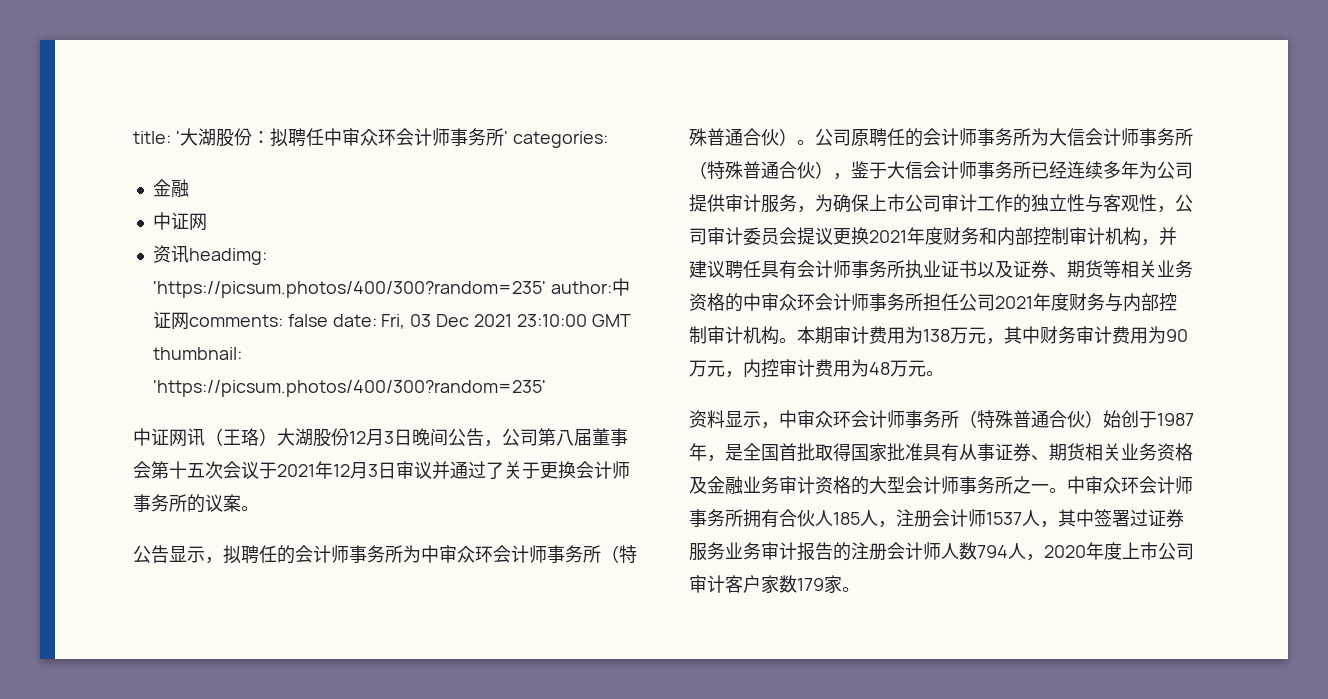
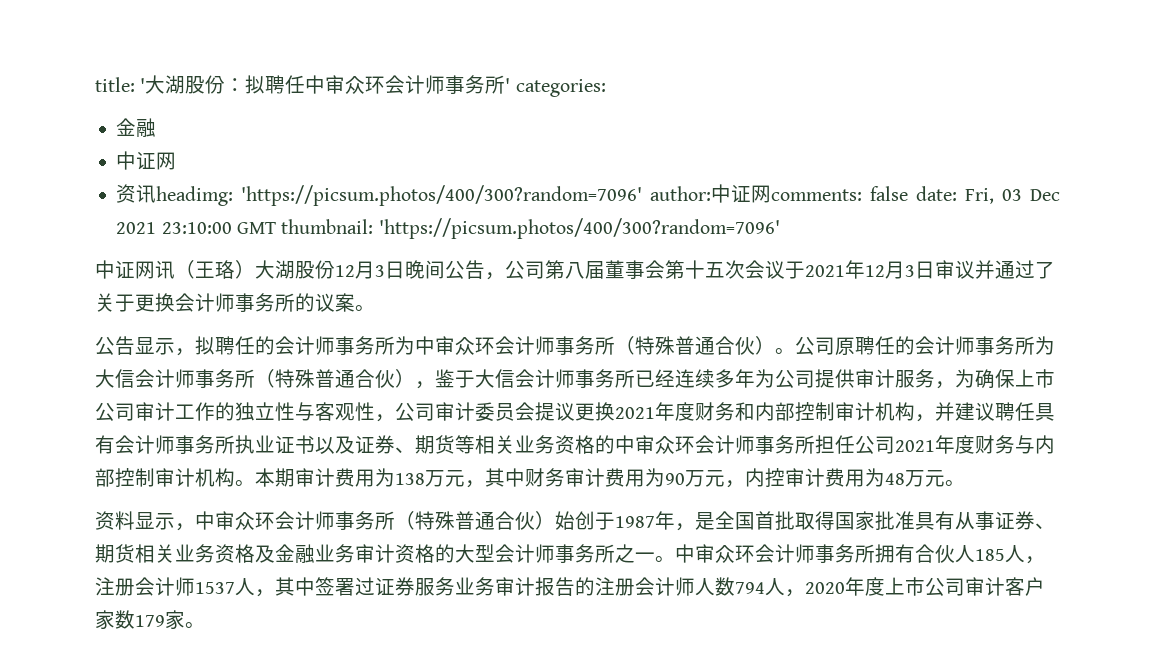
[152,281,546,298] 'https://picsum.photos/400/300?random=235' -> [241,185,643,206] 'https://picsum.photos/400/300?random=7096'
[152,380,546,397] 'https://picsum.photos/400/300?random=235' -> [378,218,780,239] 'https://picsum.photos/400/300?random=7096'

